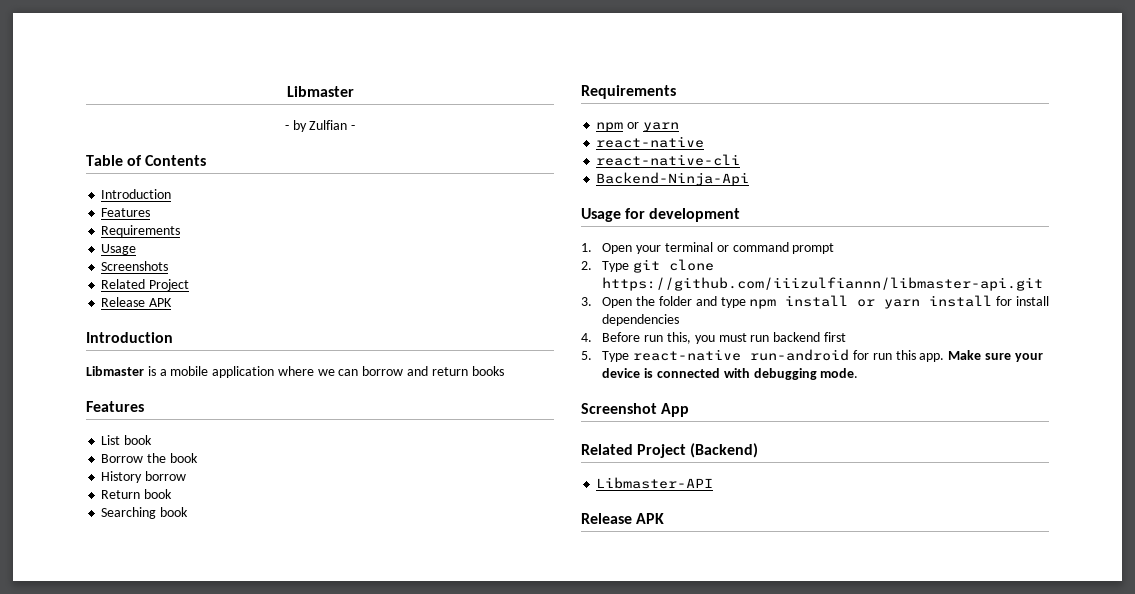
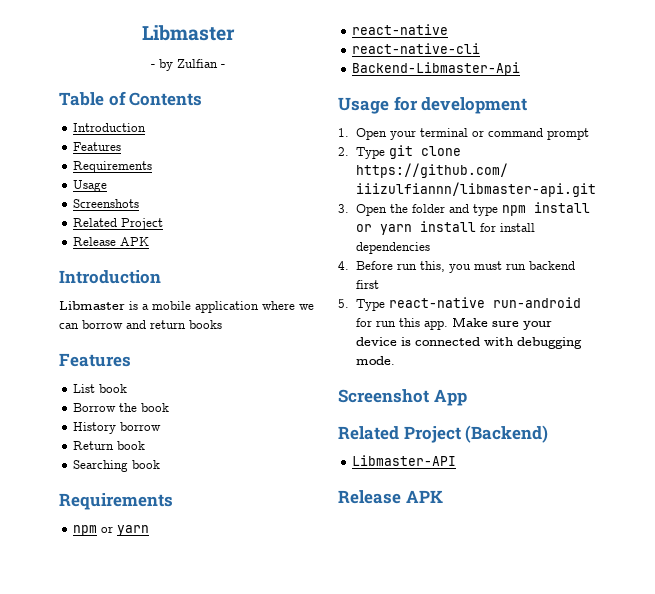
[596,172,750,186] Backend-Ninja-Api -> [352,62,521,76] Backend-Libmaster-Api

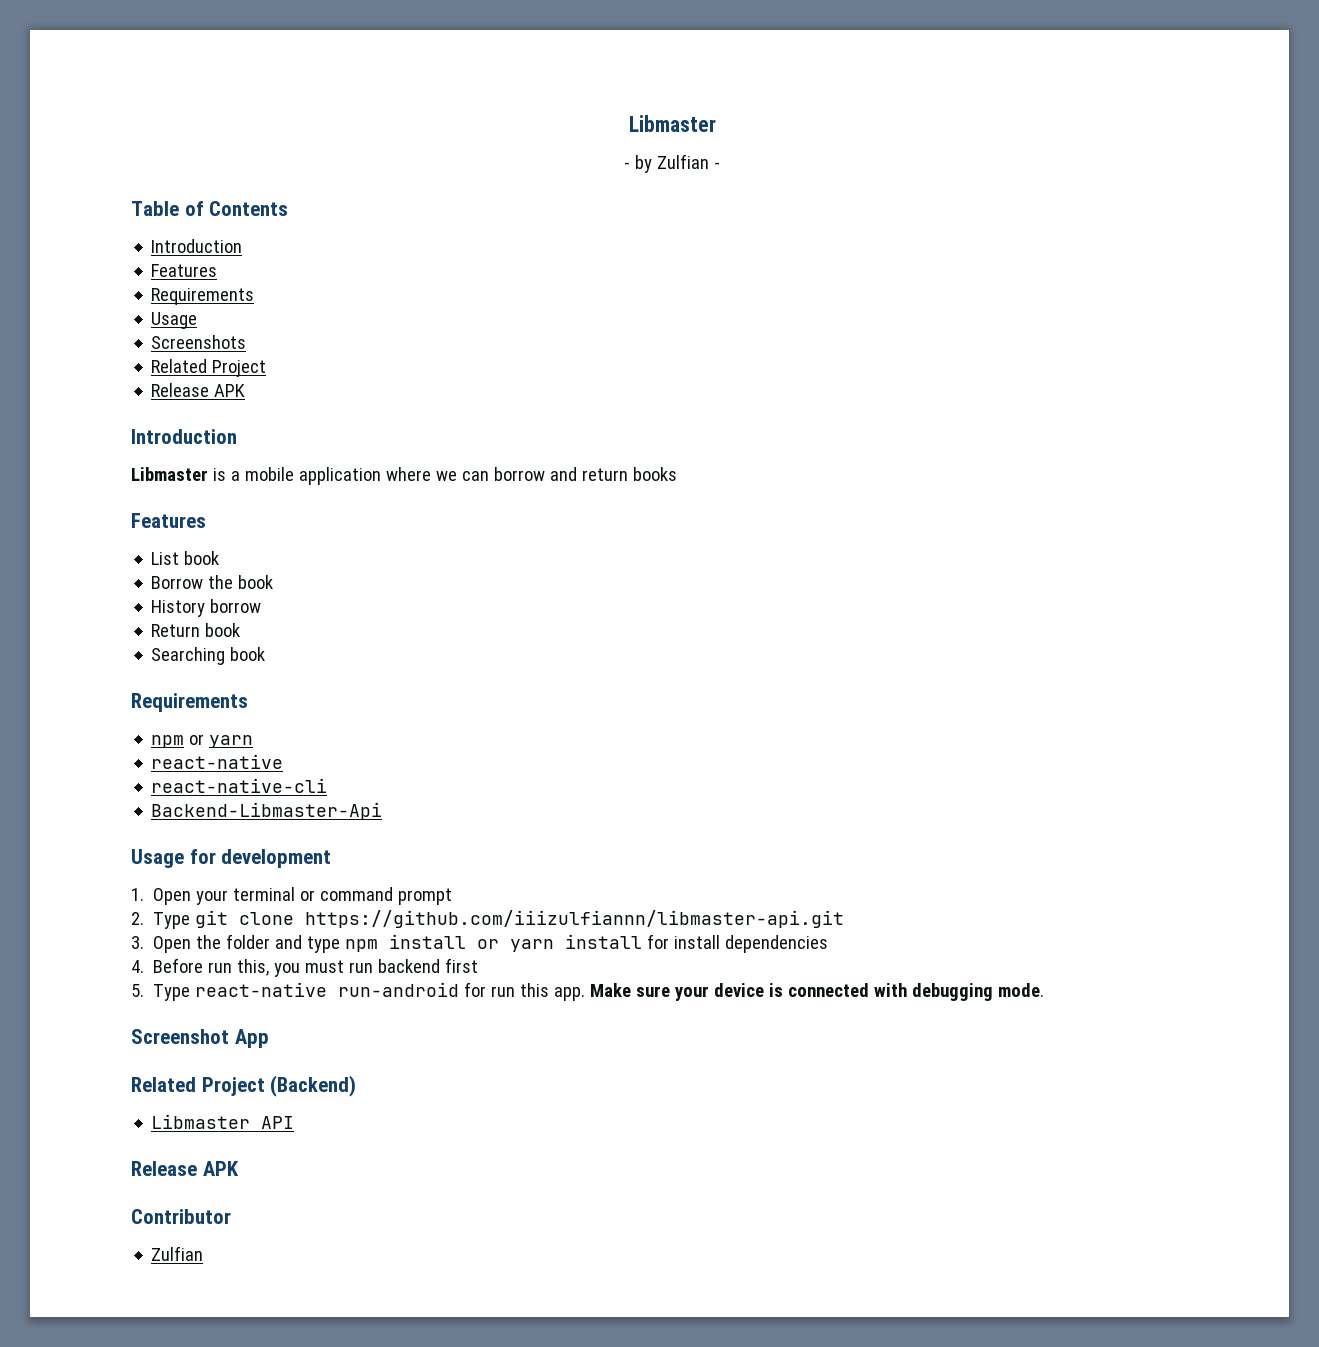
[352,455,457,466] [338,490,443,504] Libmaster-API // Release APK -> [151,1114,295,1129] [131,1161,239,1176] [131,1209,231,1224] [151,1246,204,1261] Libmaster API // Release APK // Contributor // Zulfian

